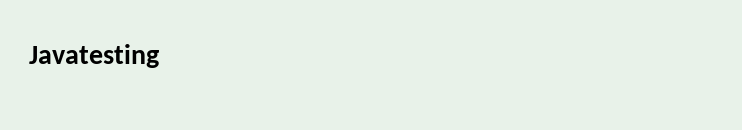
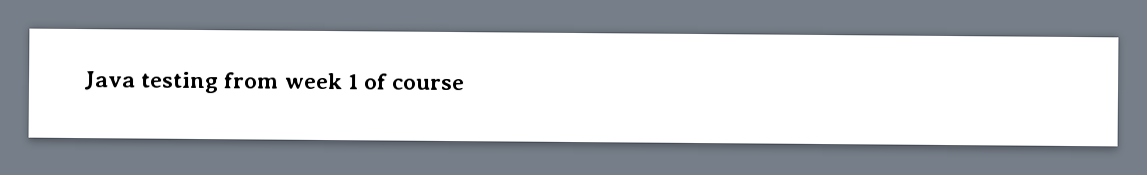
[29,44,159,68] Javatesting -> [83,71,466,94] Java testing from week 1 of course

